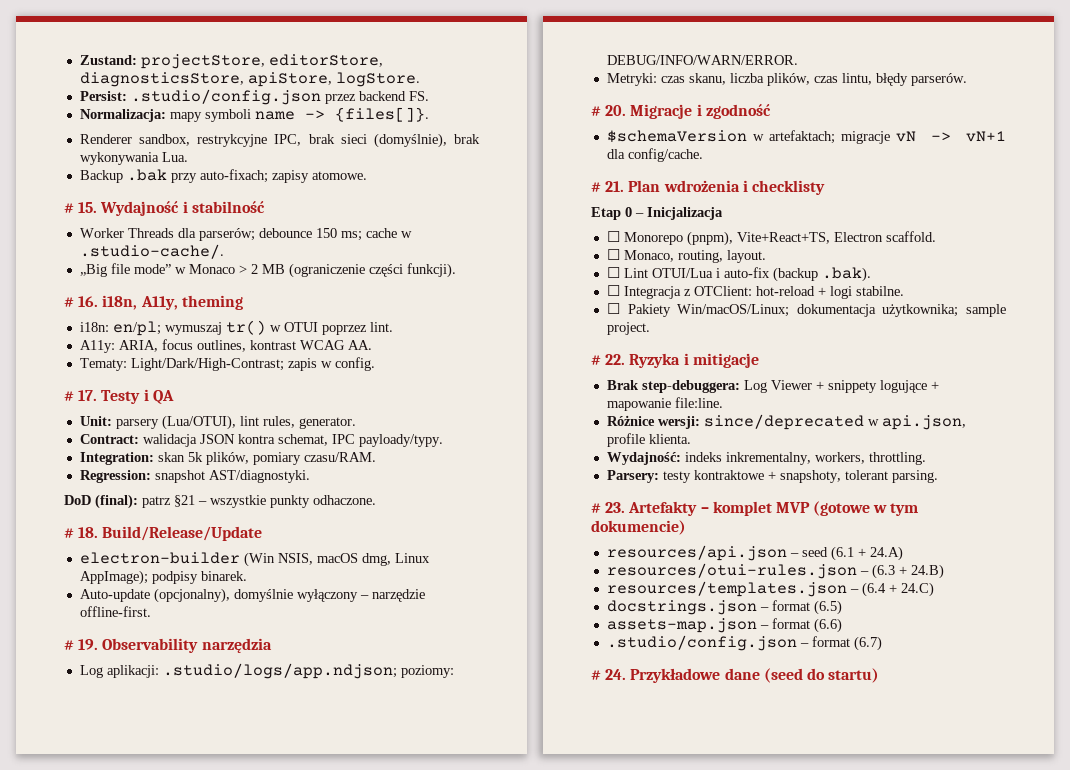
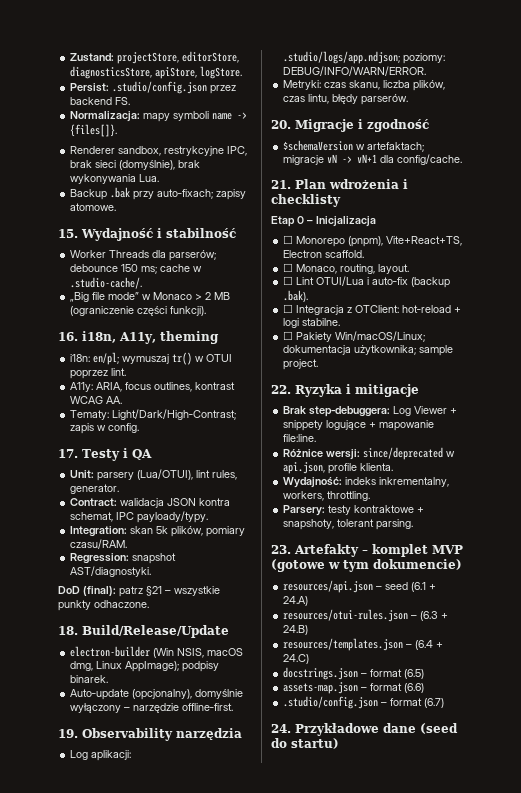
[64,203,74,213] # -> (117, 207) none
[64,297,74,307] # -> (207, 311) none
[64,391,74,401] # -> (140, 428) none
[64,528,74,538] # -> (149, 604) none
[64,640,74,650] # -> (234, 707) none
[591,106,601,116] # -> (409, 99) none
[591,182,601,192] # -> (463, 159) none
[591,355,601,365] # -> (319, 364) none
[591,503,601,513] # -> (414, 524) none
[591,670,601,680] # -> (445, 703) none

